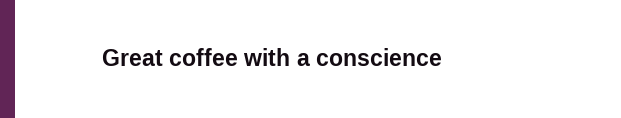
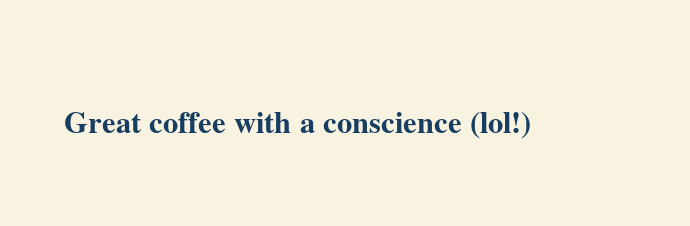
(442, 57) none -> [470,112,532,139] (lol!)

